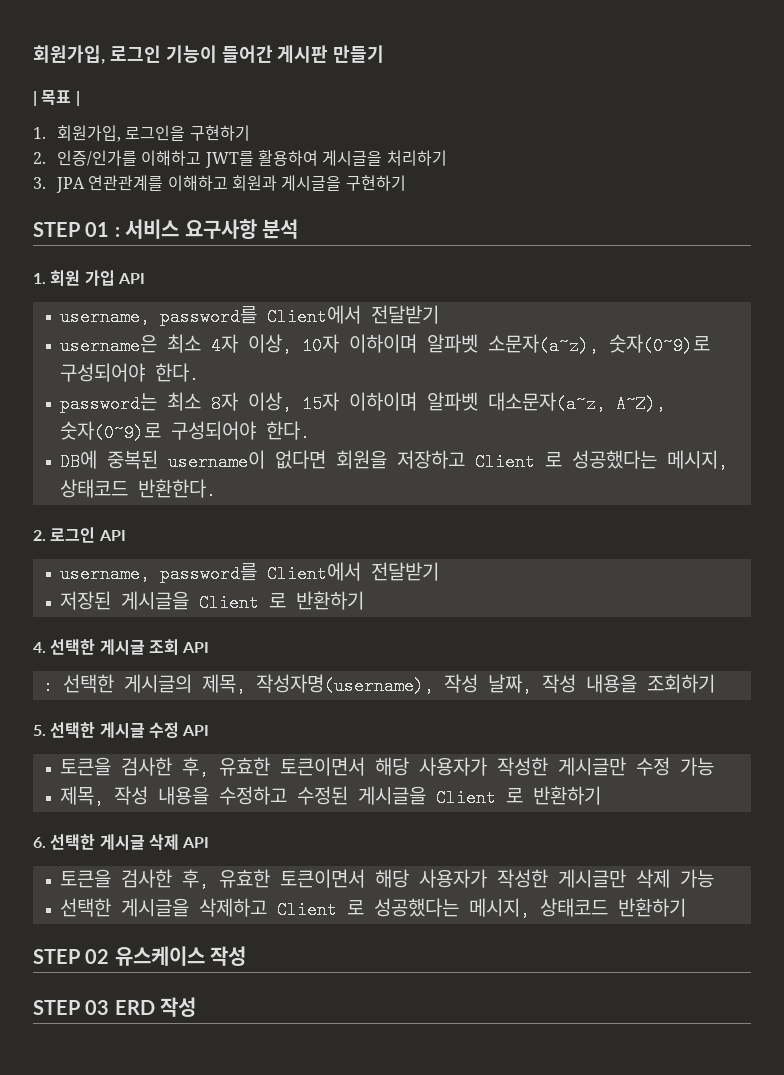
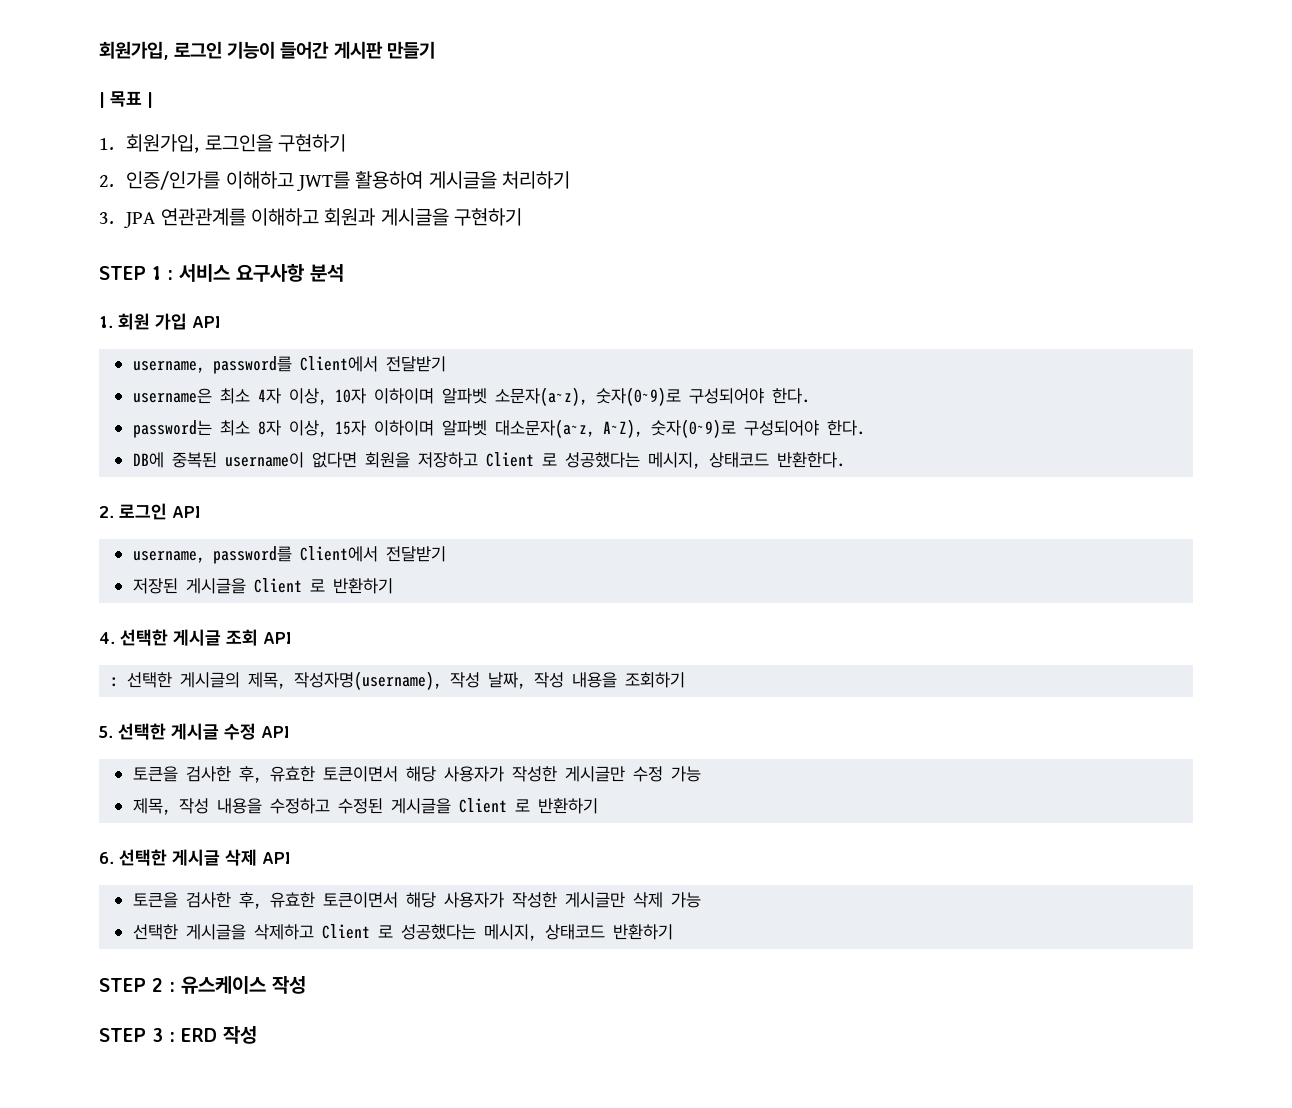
[85,222,110,237] 01 -> [152,266,161,280] 1
[85,949,110,964] 02 -> [152,978,175,992] 2 :
[85,1000,110,1015] 03 -> [152,1028,175,1042] 3 :

